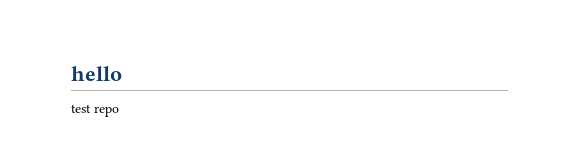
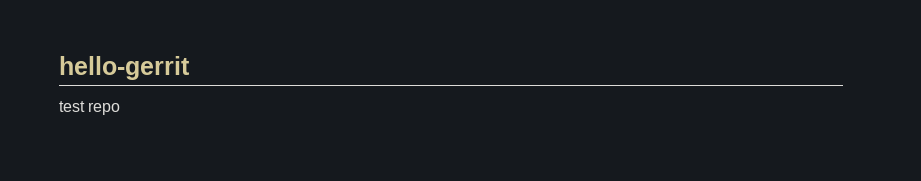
[71,66,122,81] hello -> [59,56,190,80] hello-gerrit

